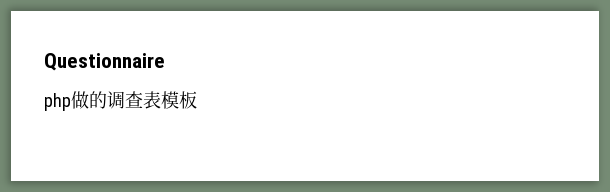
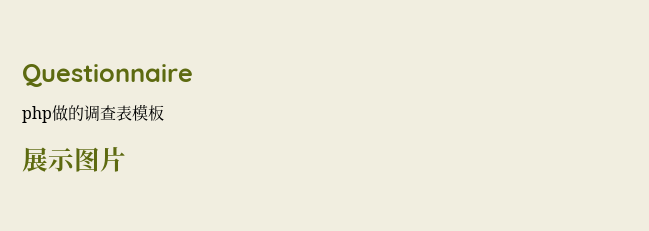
(197, 100) none -> [22,147,126,172] // 展示图片

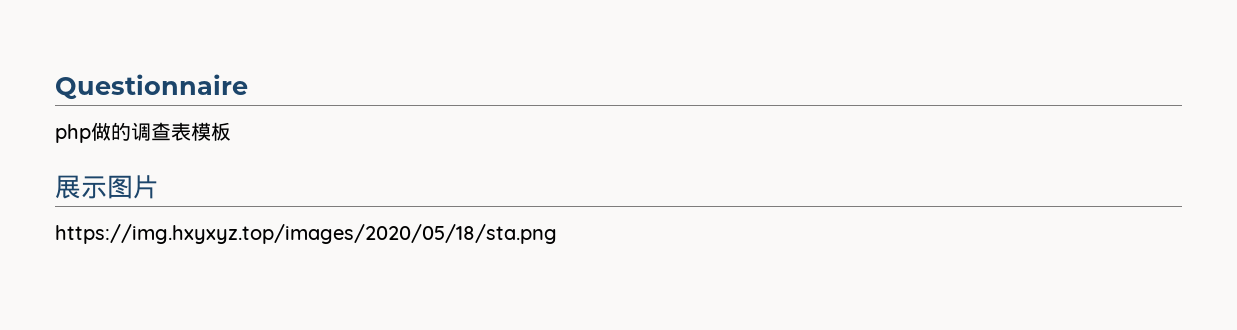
(126, 159) none -> [55,224,557,244] // https://img.hxyxyz.top/images/2020/05/18/sta.png

